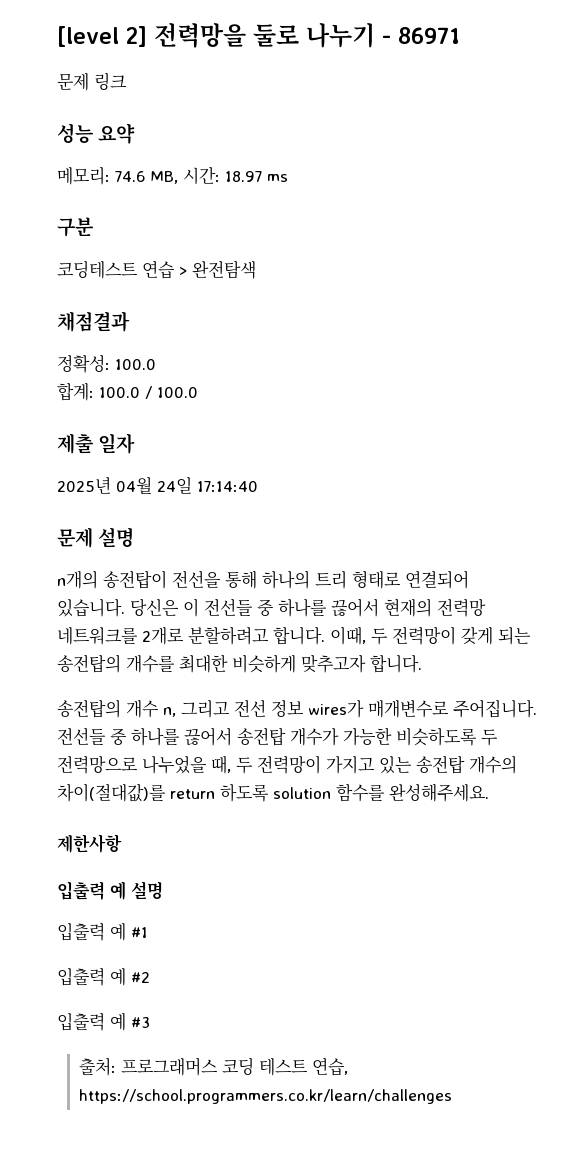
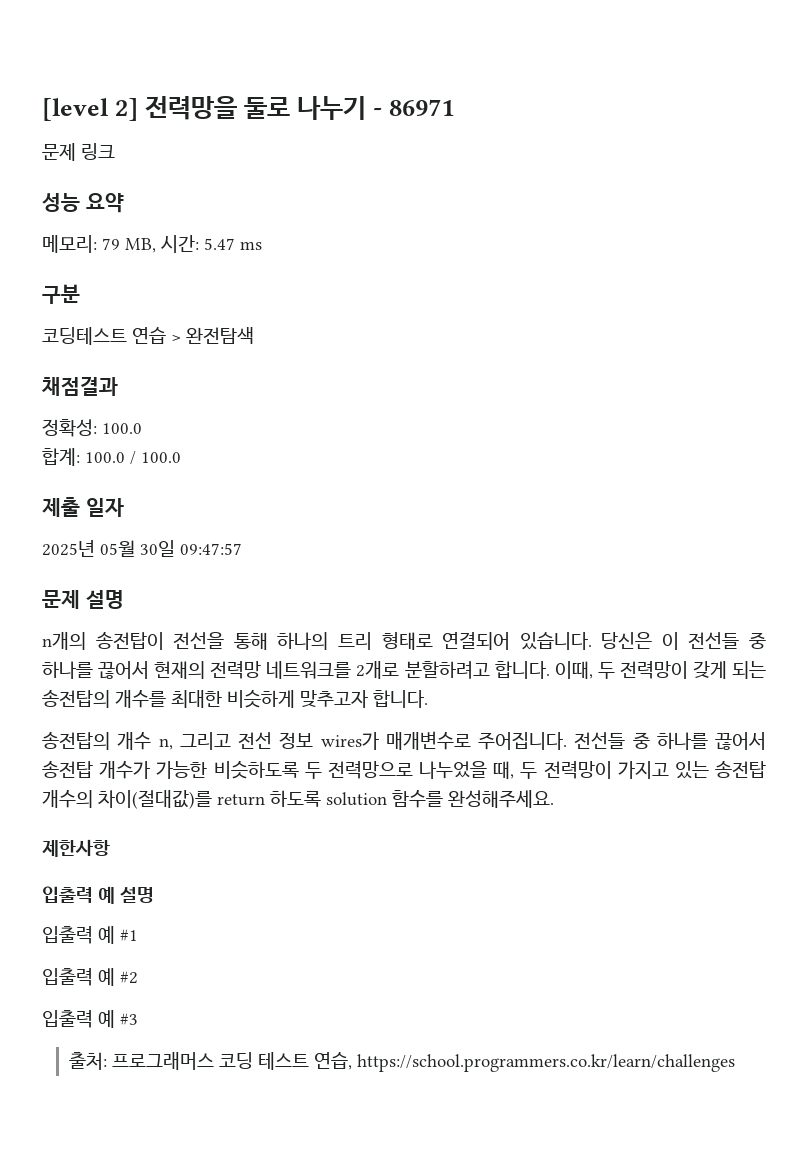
[115,171,145,182] 74.6 -> [102,238,120,250] 79
[225,171,262,182] 18.97 -> [204,238,235,250] 5.47
[116,477,258,494] 04월 24일 17:14:40 -> [100,540,242,557] 05월 30일 09:47:57

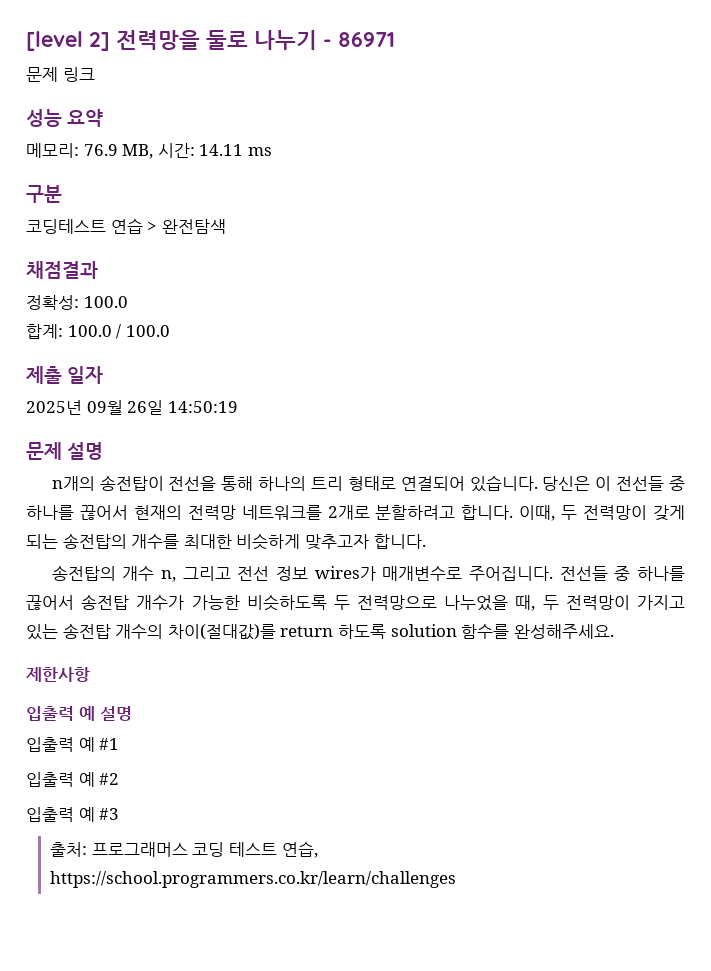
[102,238,120,250] 79 -> [83,144,118,156] 76.9
[204,238,235,250] 5.47 -> [199,144,244,156] 14.11
[100,540,242,557] 05월 30일 09:47:57 -> [86,400,238,415] 09월 26일 14:50:19

